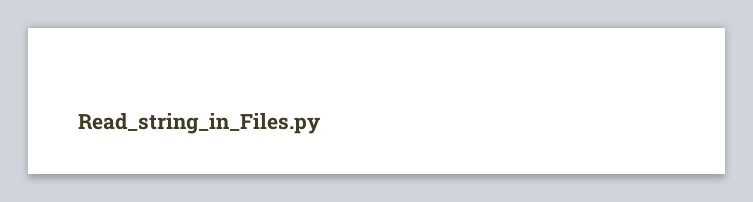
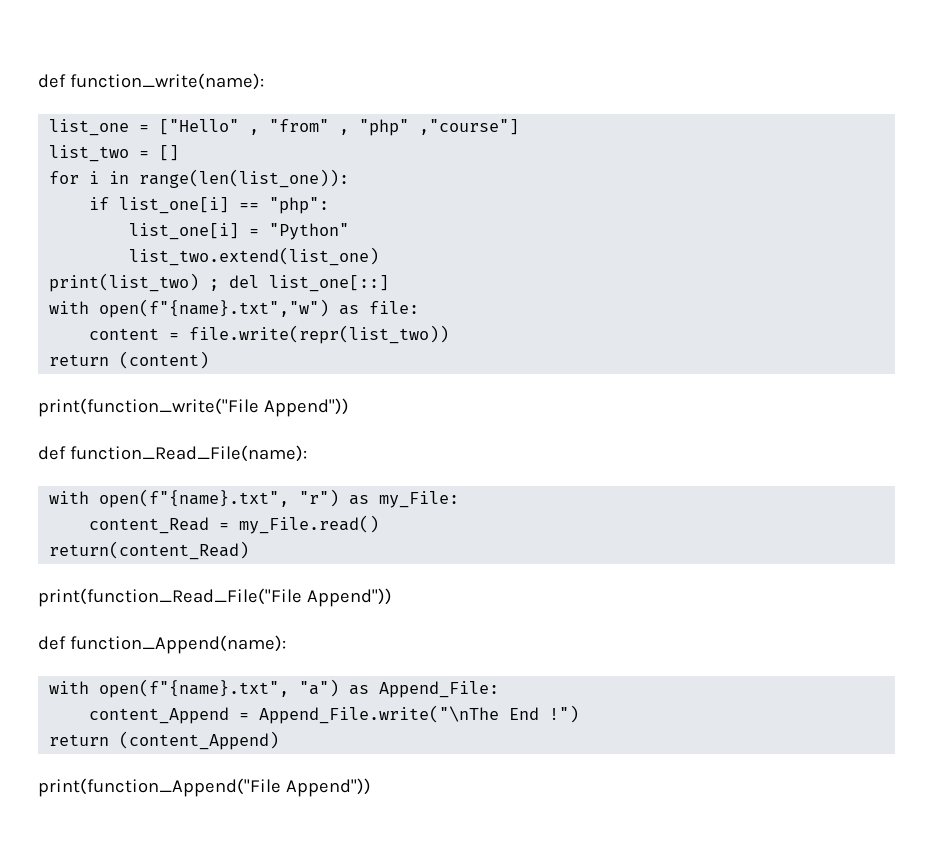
[78,113,321,134] Read_string_in_Files.py -> [38,73,264,90] [49,119,520,136] [49,145,180,162] [49,169,350,188] [89,197,330,214] [129,223,350,240] [129,247,380,266] [49,273,390,292] [49,299,420,318] [89,325,450,344] [49,351,210,369] [38,398,349,417] [38,445,307,462] [49,489,460,508] [89,515,380,534] [49,541,250,560] [38,588,392,607] [38,635,286,654] [49,679,500,698] [89,705,580,724] [49,731,280,750] [38,778,371,797] def function_write(name): // list_one = ["Hello" , "from" , "php" ,"course"] // list_two = [] // for i in range(len(list_one)): // if list_one[i] == "php": // list_one[i] = "Python" // list_two.extend(list_one) // print(list_two) ; del list_one[::] // with open(f"{name}.txt","w") as file: // content = file.write(repr(list_two)) // return (content) // print(function_write("File Append")) // def function_Read_File(name): // with open(f"{name}.txt", "r") as my_File: // content_Read = my_File.read() // return(content_Read) // print(function_Read_File("File Append")) // def function_Append(name): // with open(f"{name}.txt", "a") as Append_File: // content_Append = Append_File.write("\nThe End !") // return (content_Append) // print(function_Append("File Append"))

